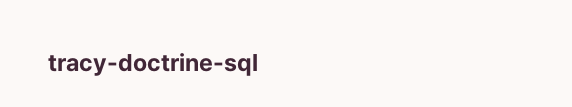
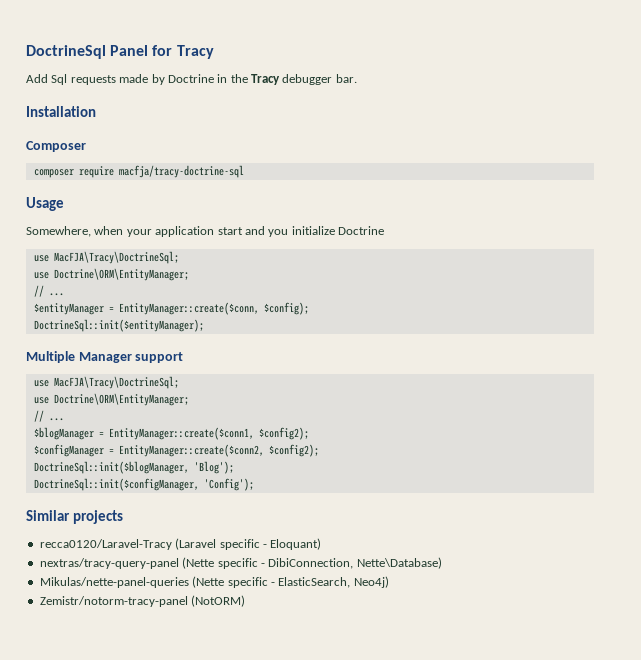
[48,53,258,76] tracy-doctrine-sql -> [26,45,214,59] [26,74,357,85] [26,106,96,117] [26,141,86,152] [33,165,244,178] [26,197,64,211] [26,226,384,237] [33,251,179,264] [33,268,189,281] [33,285,64,297] [33,302,309,315] [33,319,204,332] [26,351,184,363] [33,376,179,389] [33,393,189,406] [33,410,64,422] [33,427,309,440] [33,444,319,457] [33,461,234,474] [33,478,254,491] [26,510,123,524] [39,538,322,550] [39,557,442,569] [39,576,389,588] [39,595,246,607] DoctrineSql Panel for Tracy // Add Sql requests made by Doctrine in the Tracy debugger bar. // Installation // Composer // composer require macfja/tracy-doctrine-sql // Usage // Somewhere, when your application start and you initialize Doctrine // use MacFJA\Tracy\DoctrineSql; // use Doctrine\ORM\EntityManager; // // ... // $entityManager = EntityManager::create($conn, $config); // DoctrineSql::init($entityManager); // Multiple Manager support // use MacFJA\Tracy\DoctrineSql; // use Doctrine\ORM\EntityManager; // // ... // $blogManager = EntityManager::create($conn1, $config2); // $configManager = EntityManager::create($conn2, $config2); // DoctrineSql::init($blogManager, 'Blog'); // DoctrineSql::init($configManager, 'Config'); // Similar projects // recca0120/Laravel-Tracy (Laravel specific - Eloquant) // nextras/tracy-query-panel (Nette specific - DibiConnection, Nette\Database) // Mikulas/nette-panel-queries (Nette specific - ElasticSearch, Neo4j) // Zemistr/notorm-tracy-panel (NotORM)

